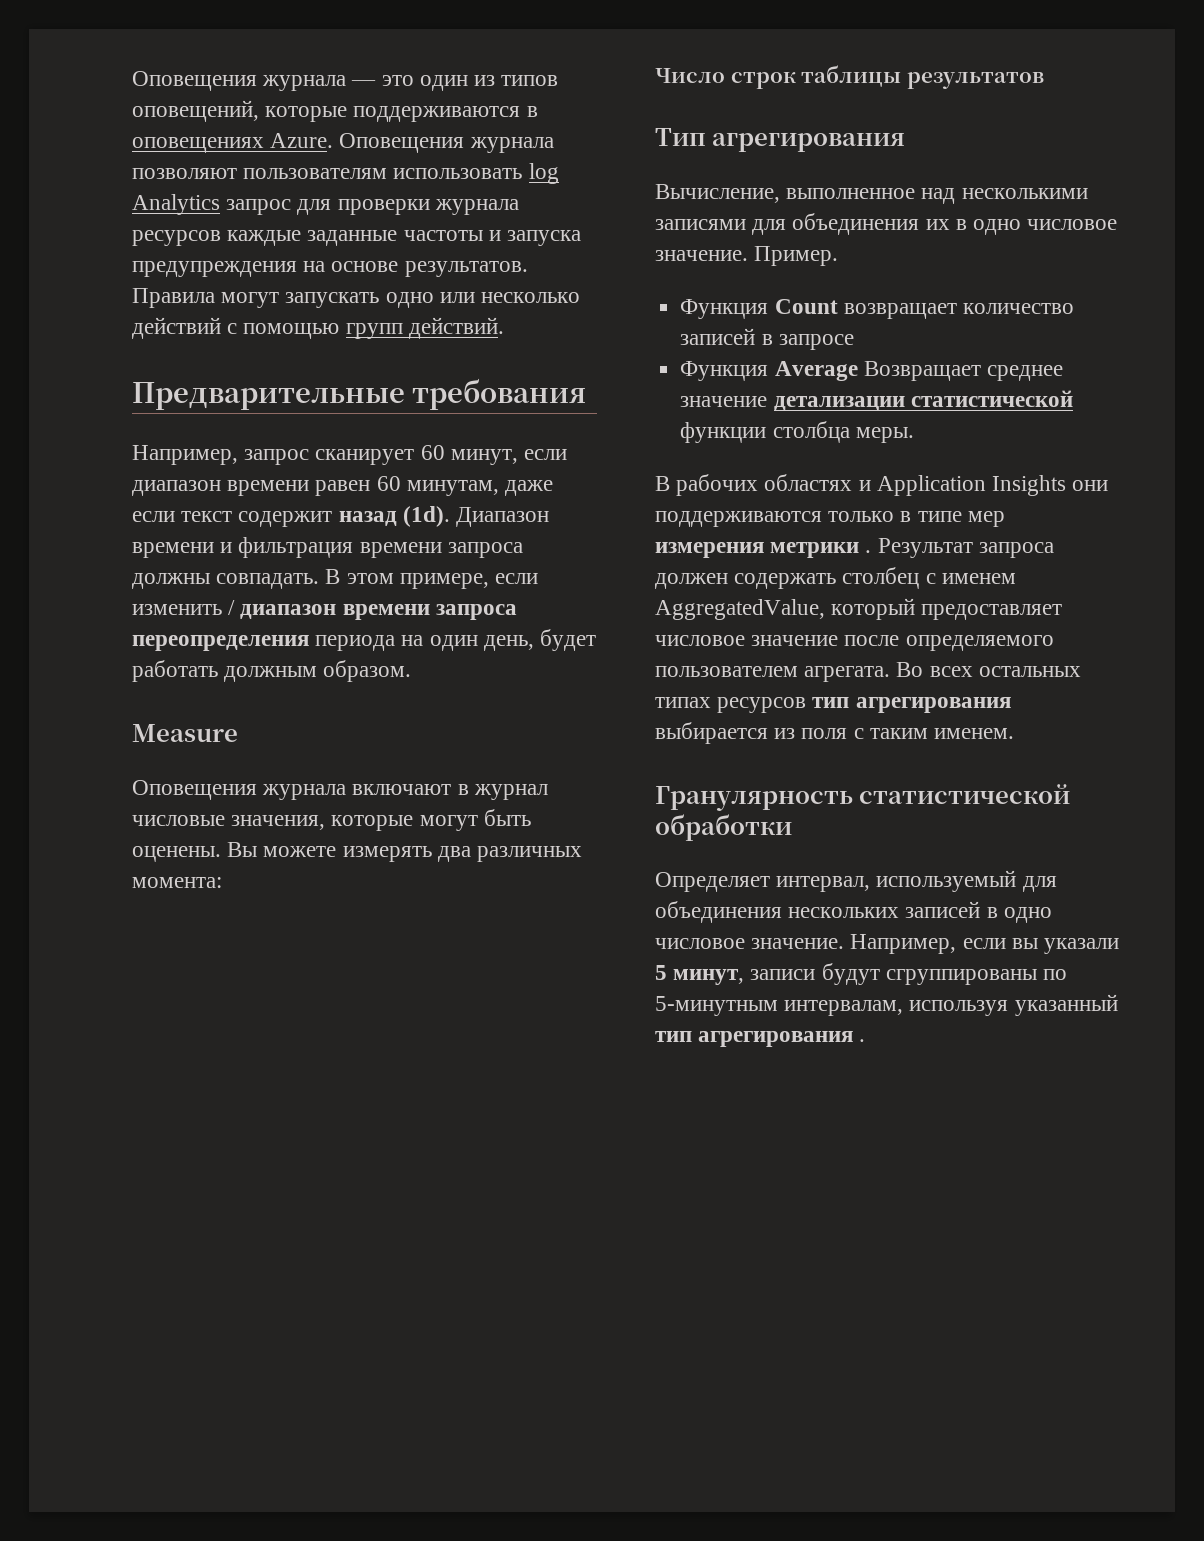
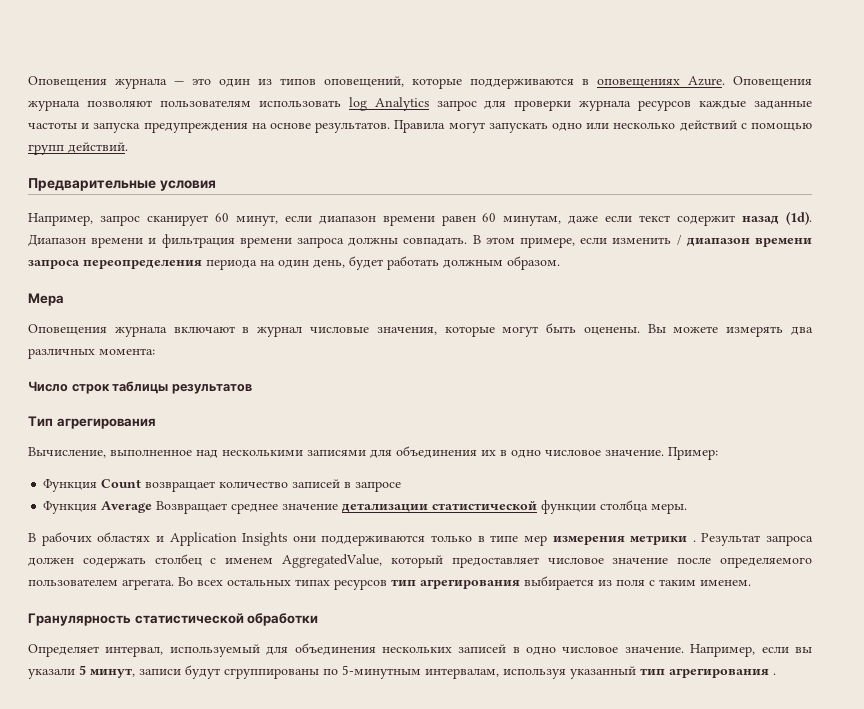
[412,378,587,410] требования -> [159,180,216,191] условия
[132,724,238,742] Measure -> [28,293,64,306] Мера
[754,246,839,266] Пример. -> [668,447,718,460] Пример:

